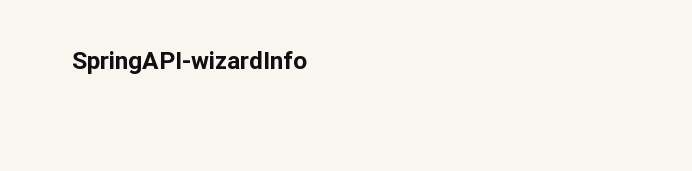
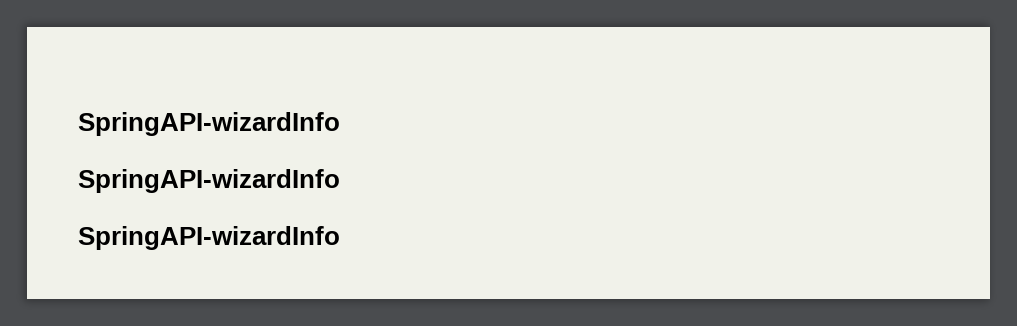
[72,51,307,74] SpringAPI-wizardInfo -> [78,112,340,136] [78,169,340,193] [78,226,340,250] SpringAPI-wizardInfo // SpringAPI-wizardInfo // SpringAPI-wizardInfo

